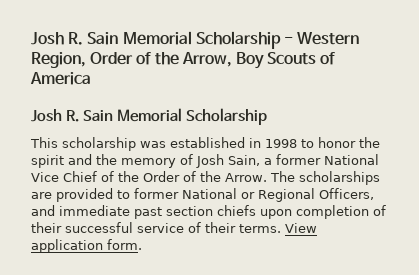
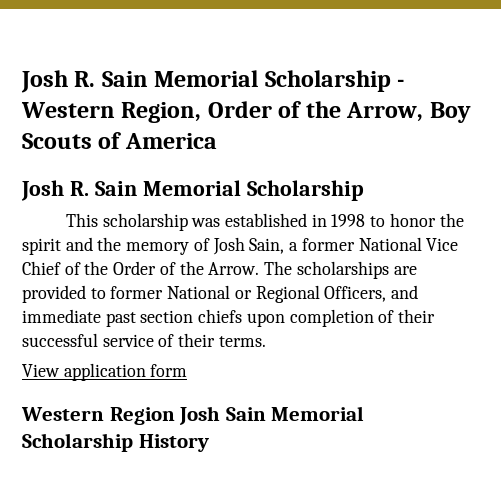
(281, 228) none -> (266, 341) //
[107,239,142,250] form. -> [150,364,188,377] [21,406,365,425] [22,433,209,452] form // Western Region Josh Sain Memorial Scholarship History

